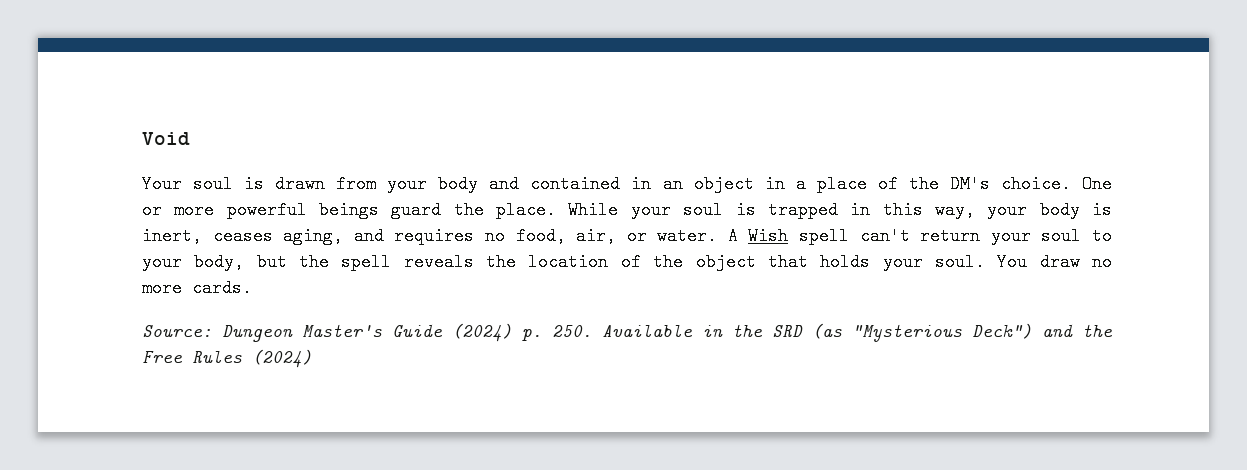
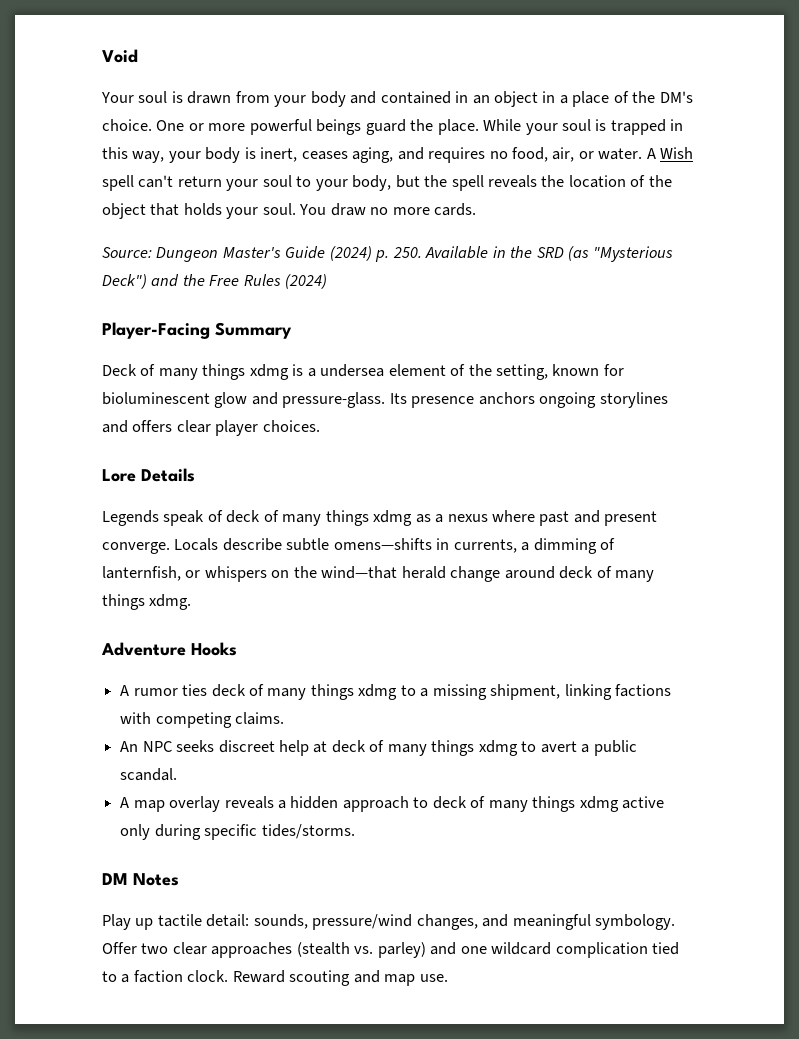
(312, 358) none -> [102,322,292,339] [102,364,624,380] [102,392,668,408] [102,420,320,436] [102,468,195,482] [102,510,658,526] [102,538,616,554] [102,566,655,582] [102,594,192,610] [101,642,237,656] [120,684,672,700] [120,712,285,728] [120,740,637,756] [120,768,178,781] [120,796,665,812] [120,824,355,840] [102,873,179,886] [102,914,676,930] [102,942,680,958] [102,970,448,986] // Player-Facing Summary // Deck of many things xdmg is a undersea element of the setting, known for bioluminescent glow and pressure-glass. Its presence anchors ongoing storylines and offers clear player choices. // Lore Details // Legends speak of deck of many things xdmg as a nexus where past and present converge. Locals describe subtle omens—shifts in currents, a dimming of lanternfish, or whispers on the wind—that herald change around deck of many things xdmg. // Adventure Hooks // A rumor ties deck of many things xdmg to a missing shipment, linking factions with competing claims. // An NPC seeks discreet help at deck of many things xdmg to avert a public scandal. // A map overlay reveals a hidden approach to deck of many things xdmg active only during specific tides/storms. // DM Notes // Play up tactile detail: sounds, pressure/wind changes, and meaningful symbology. Offer two clear approaches (stealth vs. parley) and one wildcard complication tied to a faction clock. Reward scouting and map use.

